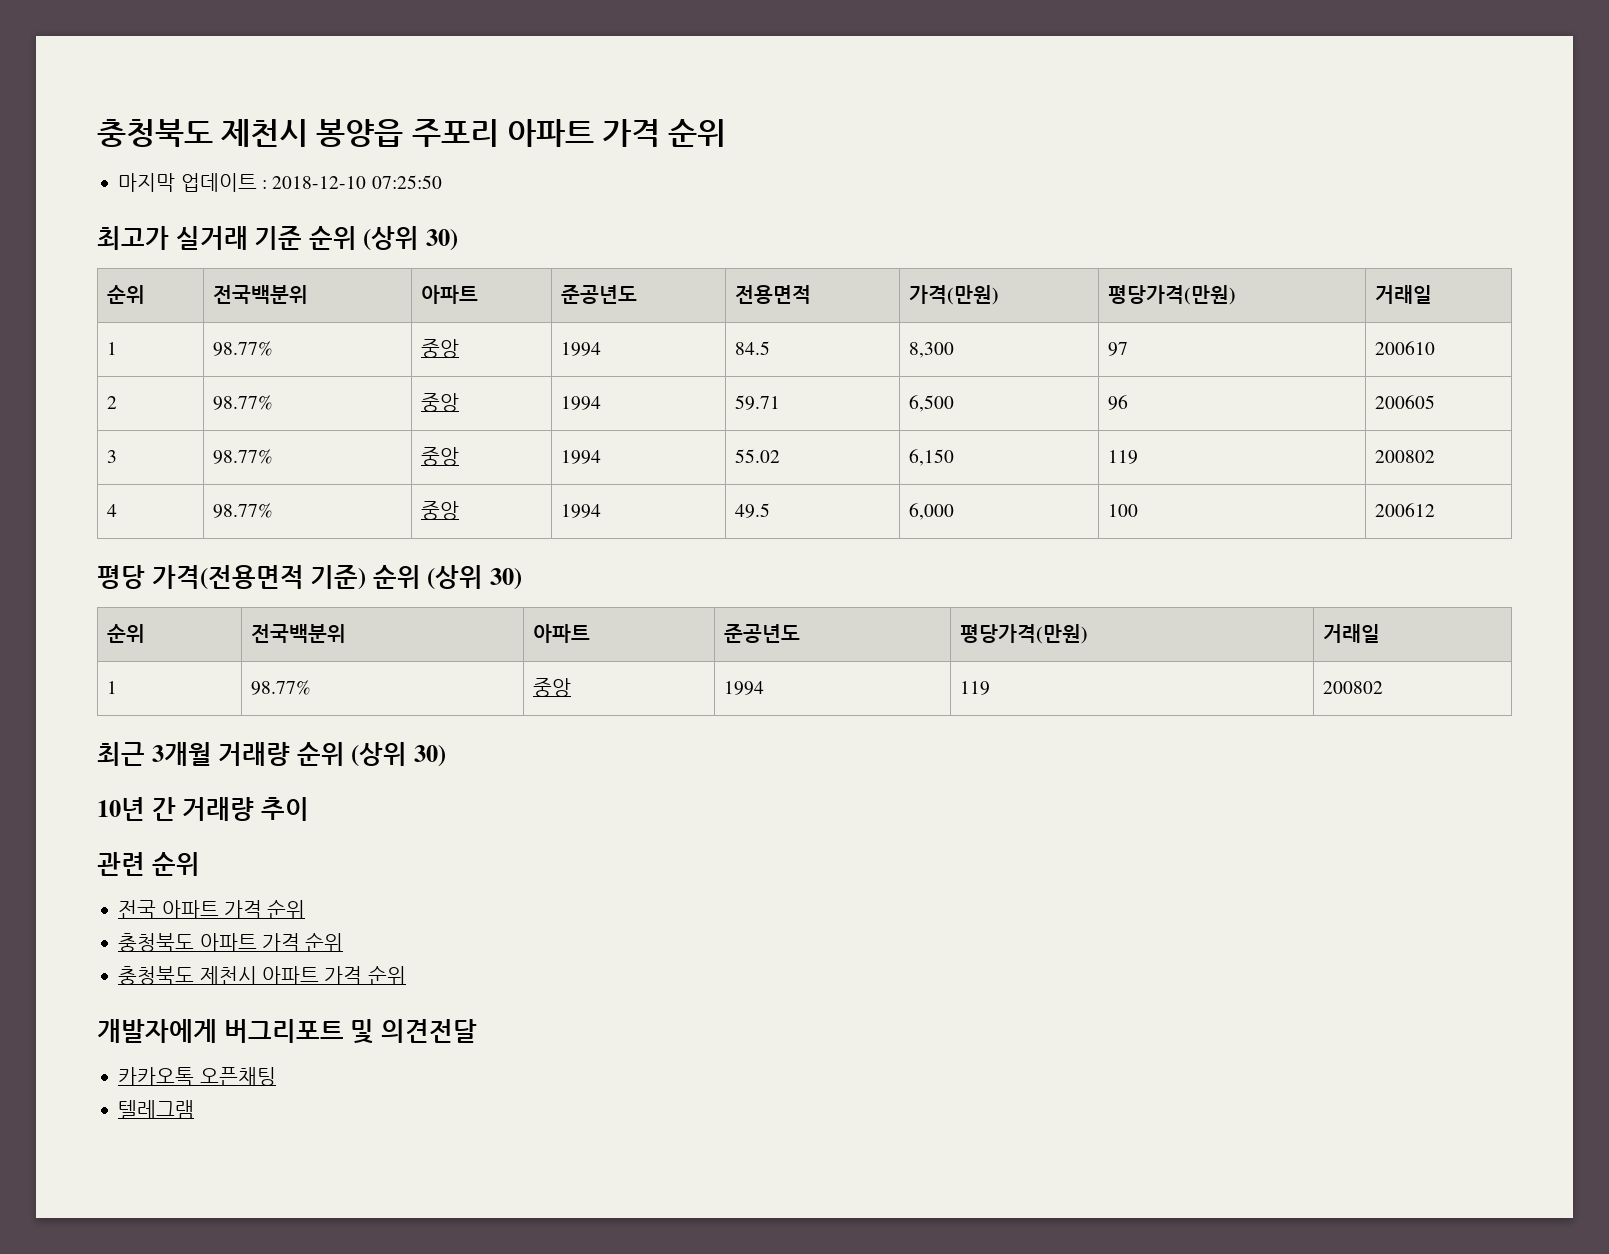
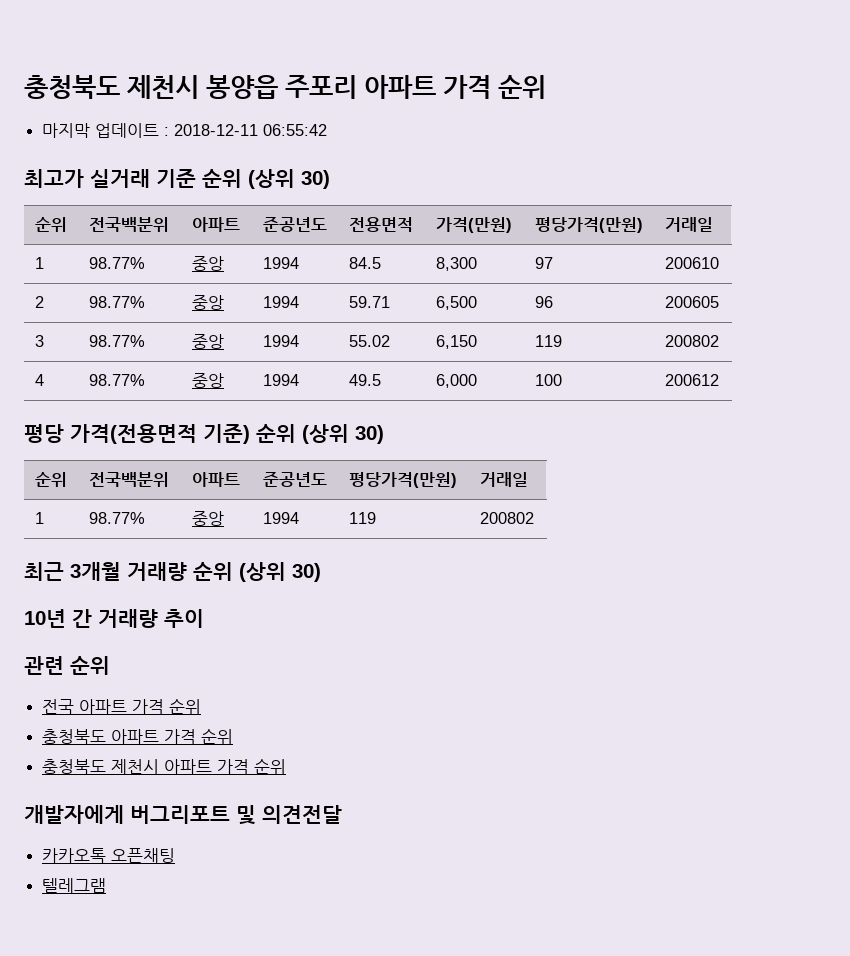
[272,175,442,189] 2018-12-10 07:25:50 -> [174,124,328,136] 2018-12-11 06:55:42

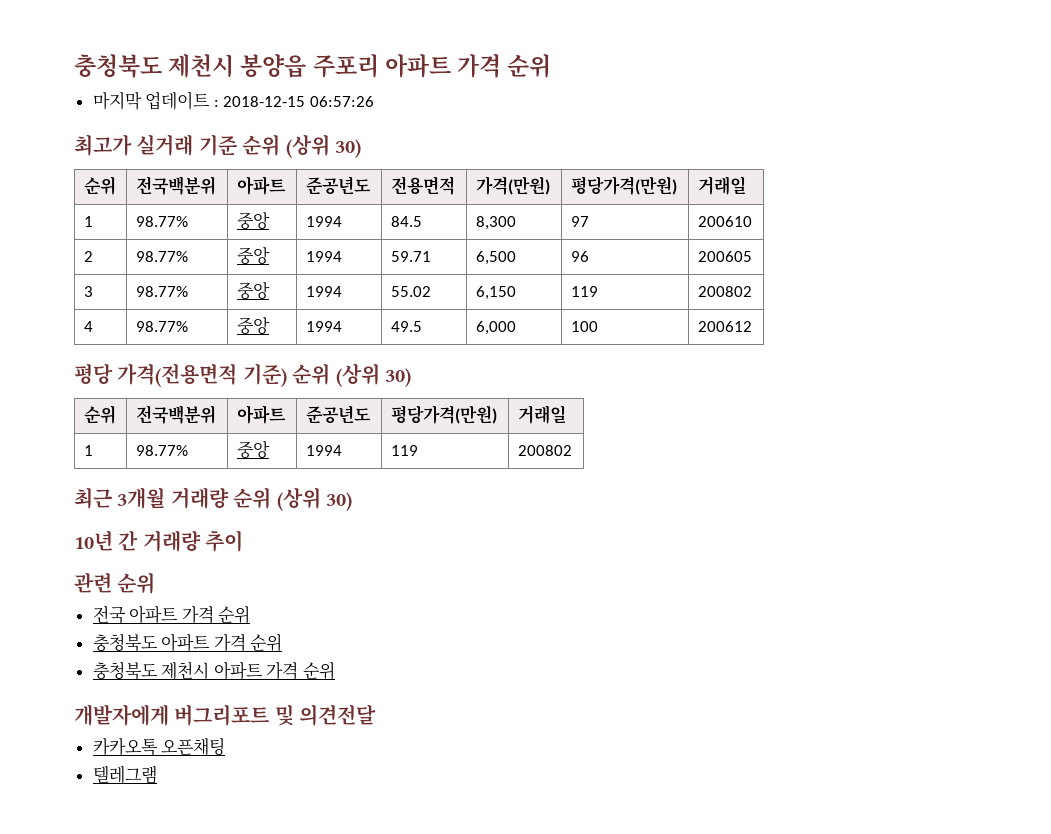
[174,124,328,136] 2018-12-11 06:55:42 -> [223,96,375,107] 2018-12-15 06:57:26

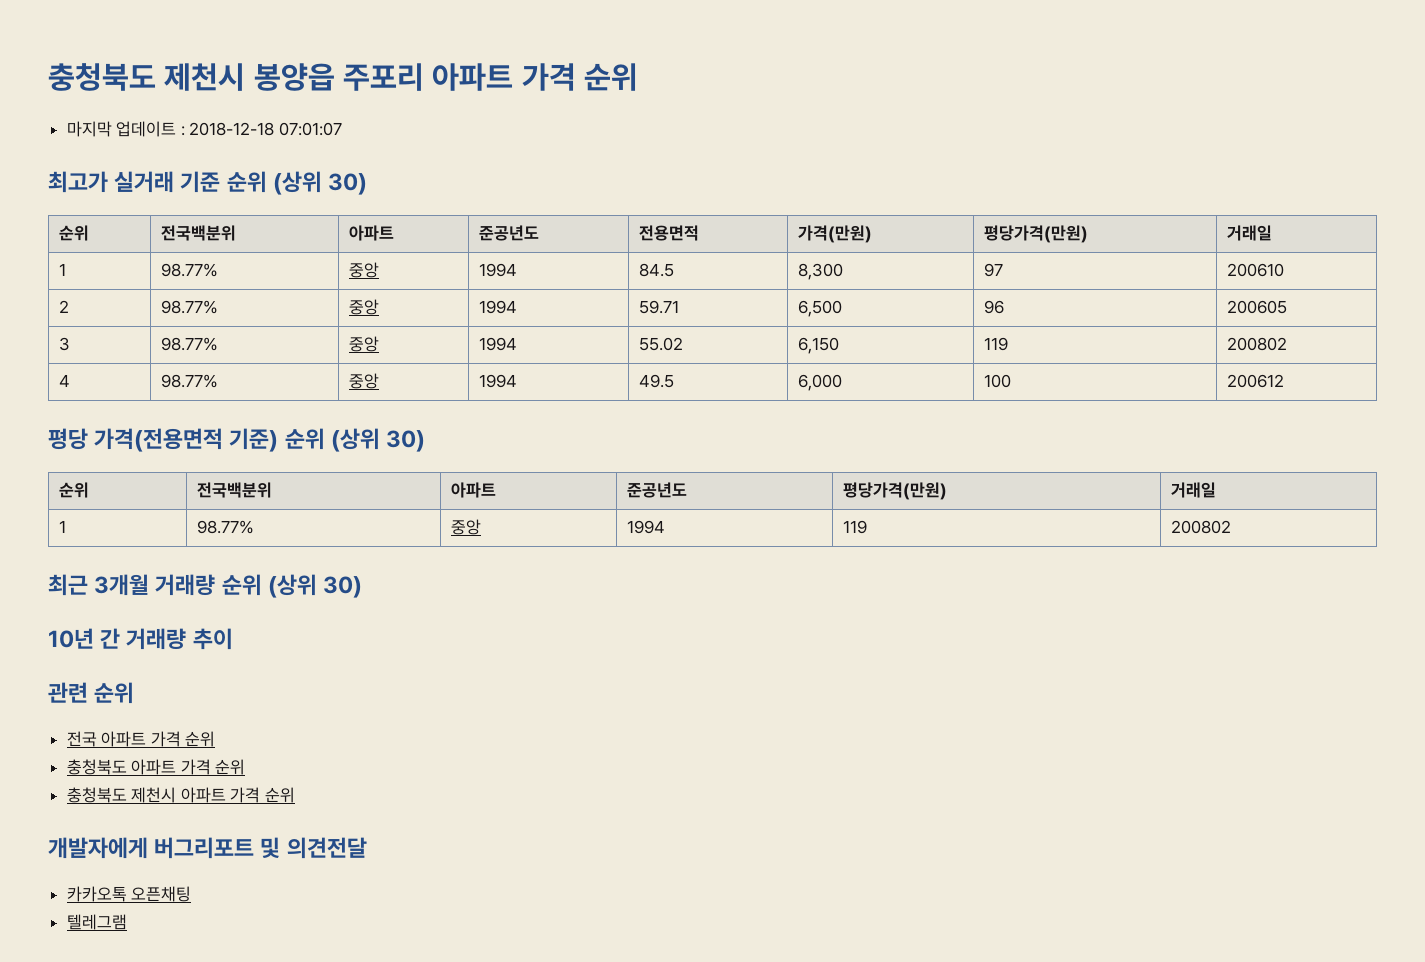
[223,96,375,107] 2018-12-15 06:57:26 -> [189,122,343,136] 2018-12-18 07:01:07

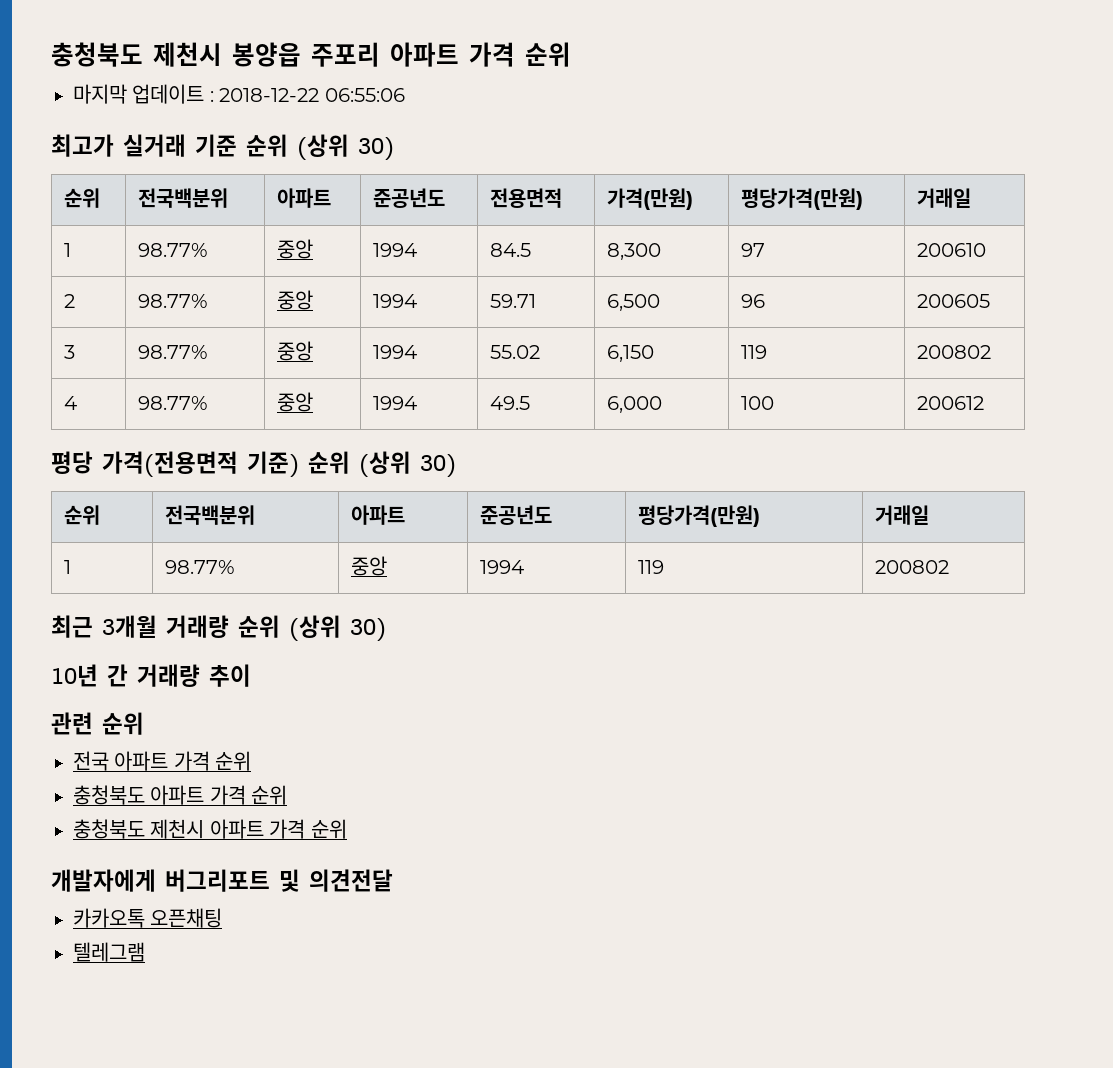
[189,122,343,136] 2018-12-18 07:01:07 -> [219,88,405,102] 2018-12-22 06:55:06

